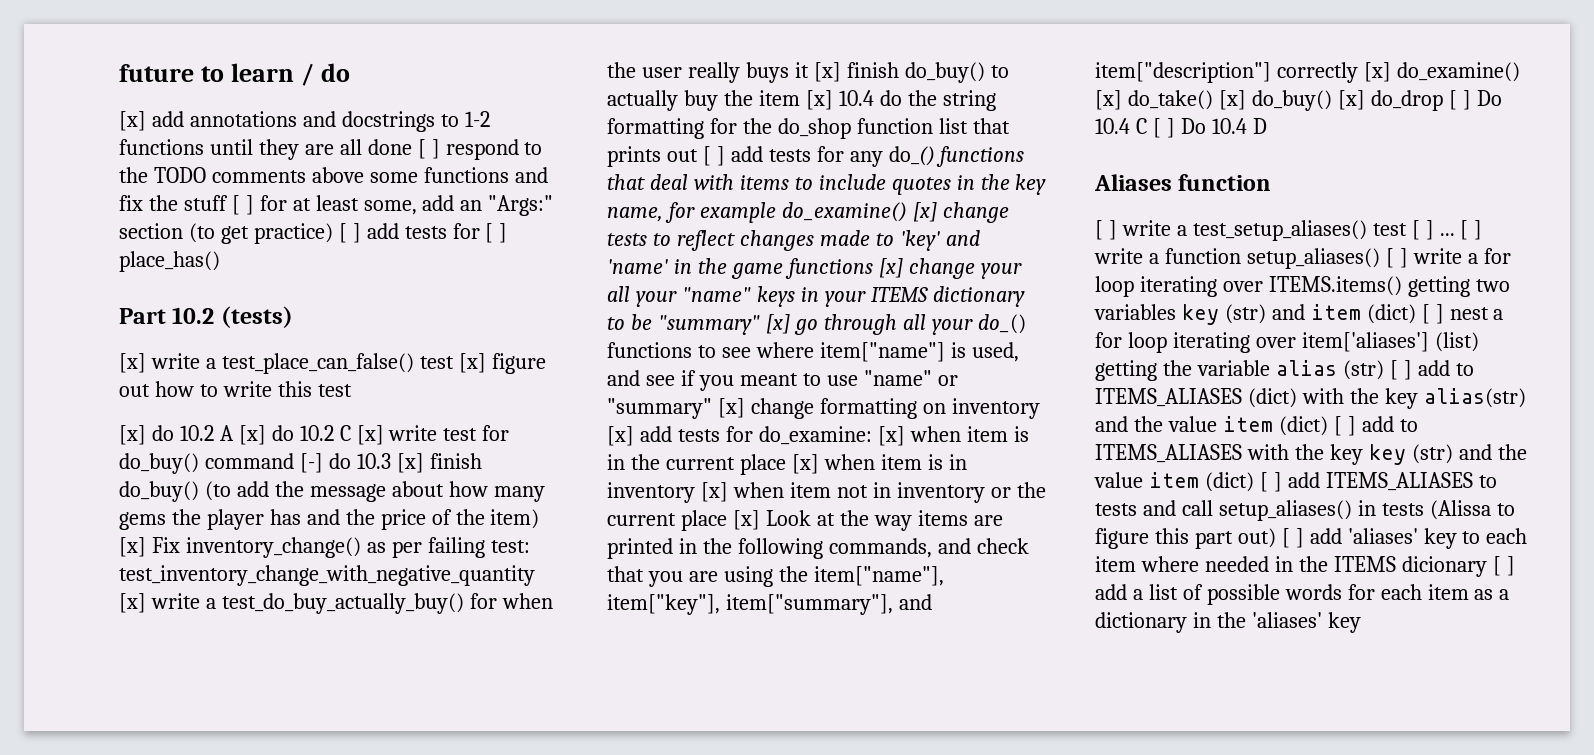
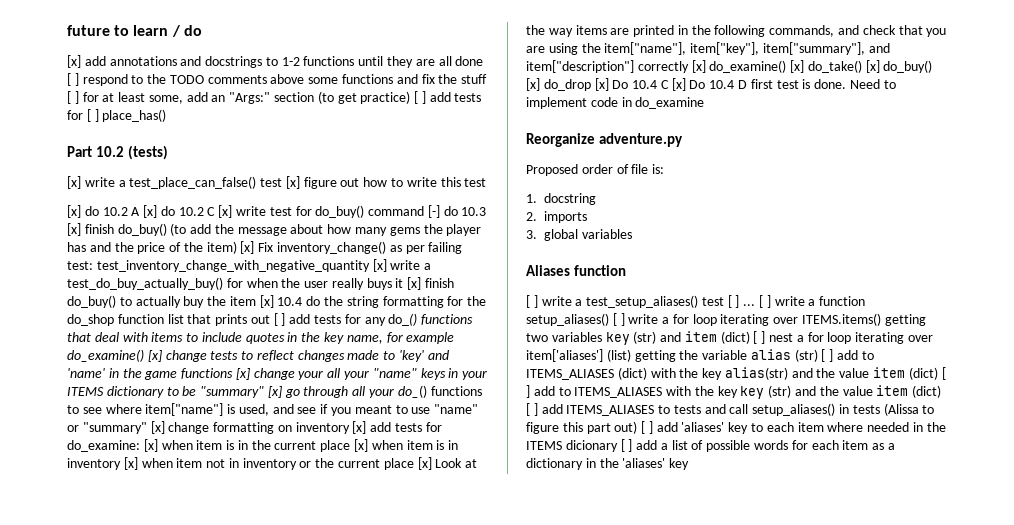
[1448,90,1471,110] [ ] -> [594,78,609,91] [x]
[1152,118,1175,138] [ ] -> [671,78,686,91] [x]
(1267, 126) none -> [750,79,896,89] [526,97,705,109] [526,133,683,147] [526,164,665,176] [526,193,596,205] [526,211,587,223] [526,229,632,241] first test is done. Need to implement code in do_examine // Reorganize adventure.py // Proposed order of file is: // 1. docstring // 2. imports // 3. global variables

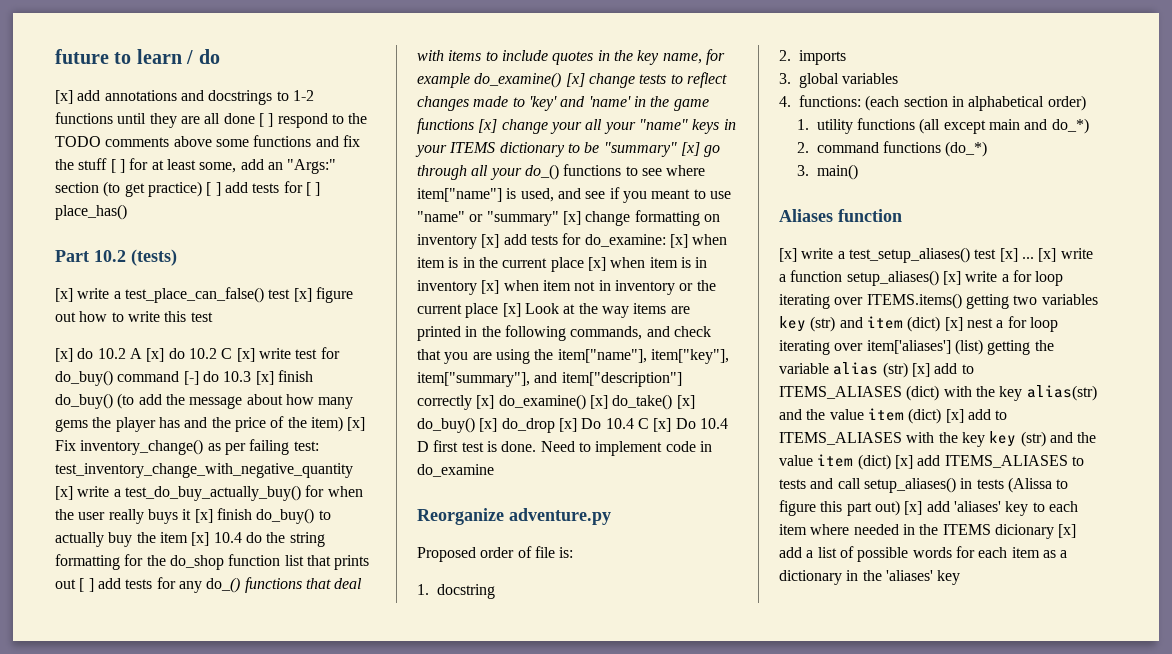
(632, 234) none -> [779,95,1086,111] [796,118,1089,134] [796,141,988,157] [796,164,858,180] // 4. functions: (each section in alphabetical order) // 1. utility functions (all except main and do_*) // 2. command functions (do_*) // 3. main()
[526,295,538,308] [ ] -> [779,248,797,262] [x]
[727,295,771,308] [ ] ... [ ] -> [999,248,1057,262] [x] ... [x]
[612,313,625,326] [ ] -> [942,271,961,285] [x]
[753,331,766,344] [ ] -> [944,317,963,331] [x]
[821,349,834,362] [ ] -> [911,363,930,377] [x]
[941,367,946,380] [526,385,530,398] [ ] -> [945,409,964,423] [x]
[526,403,538,416] [ ] -> [894,455,913,469] [x]
[641,421,653,434] [ ] -> [904,501,923,515] [x]
[620,439,633,452] [ ] -> [1058,524,1077,538] [x]

